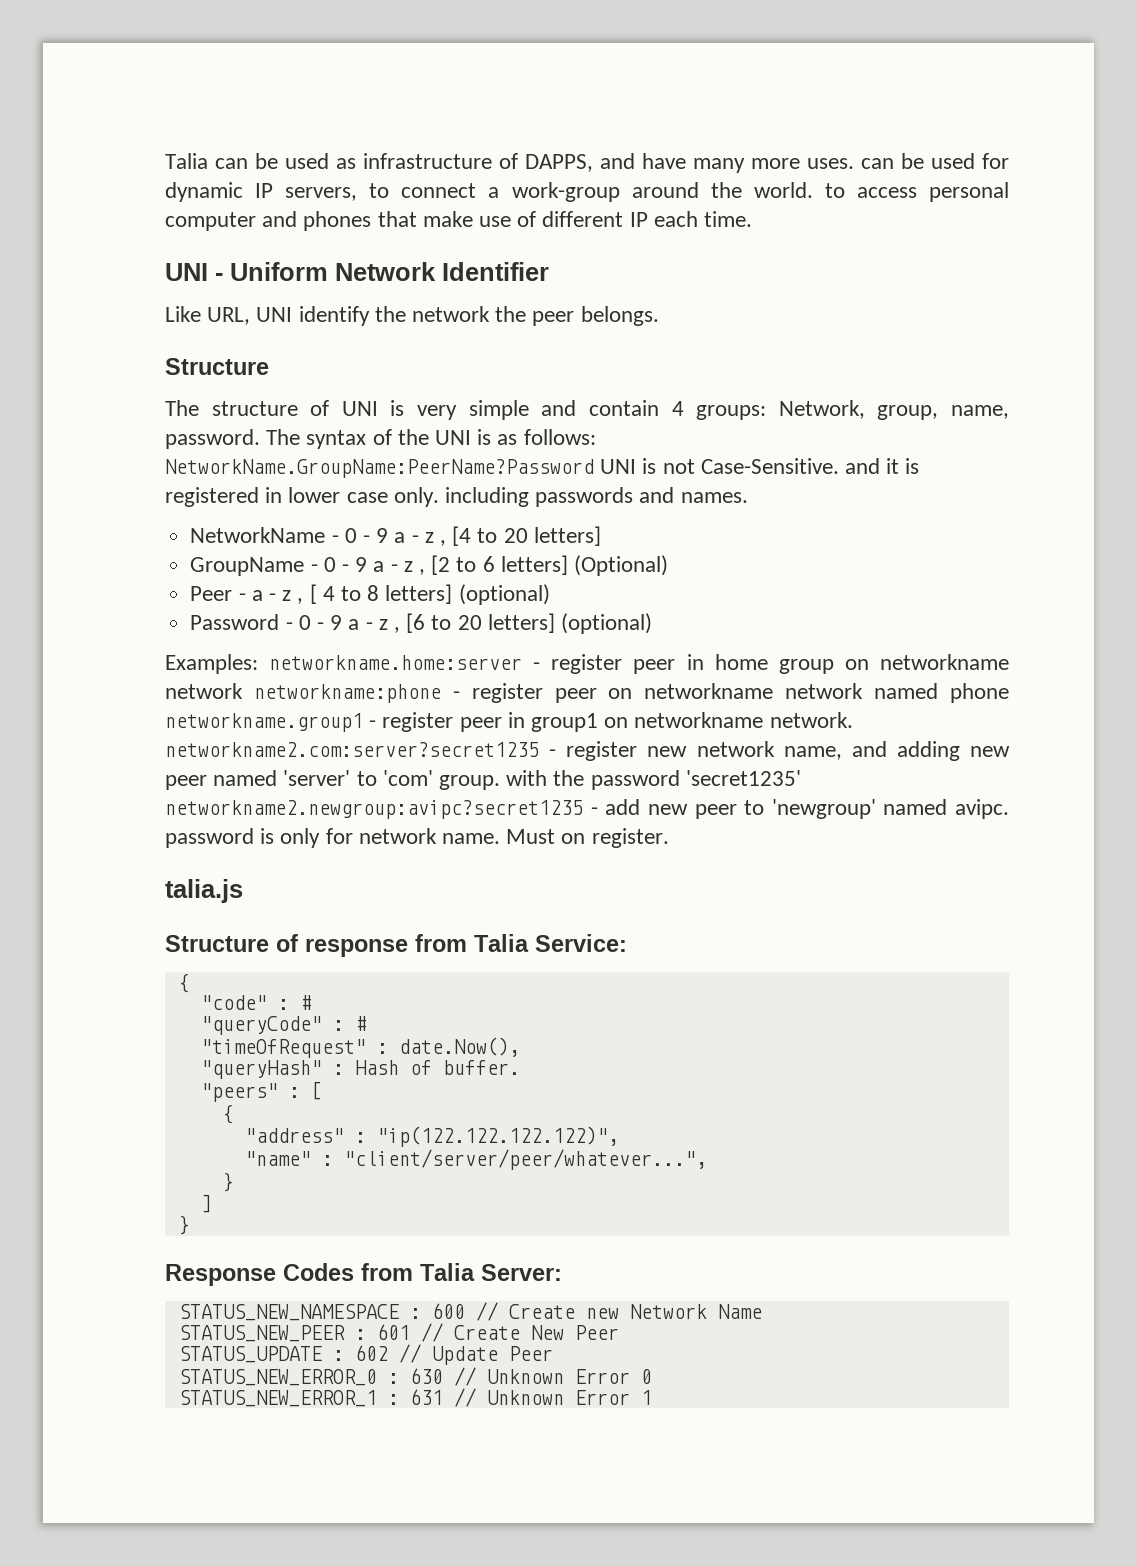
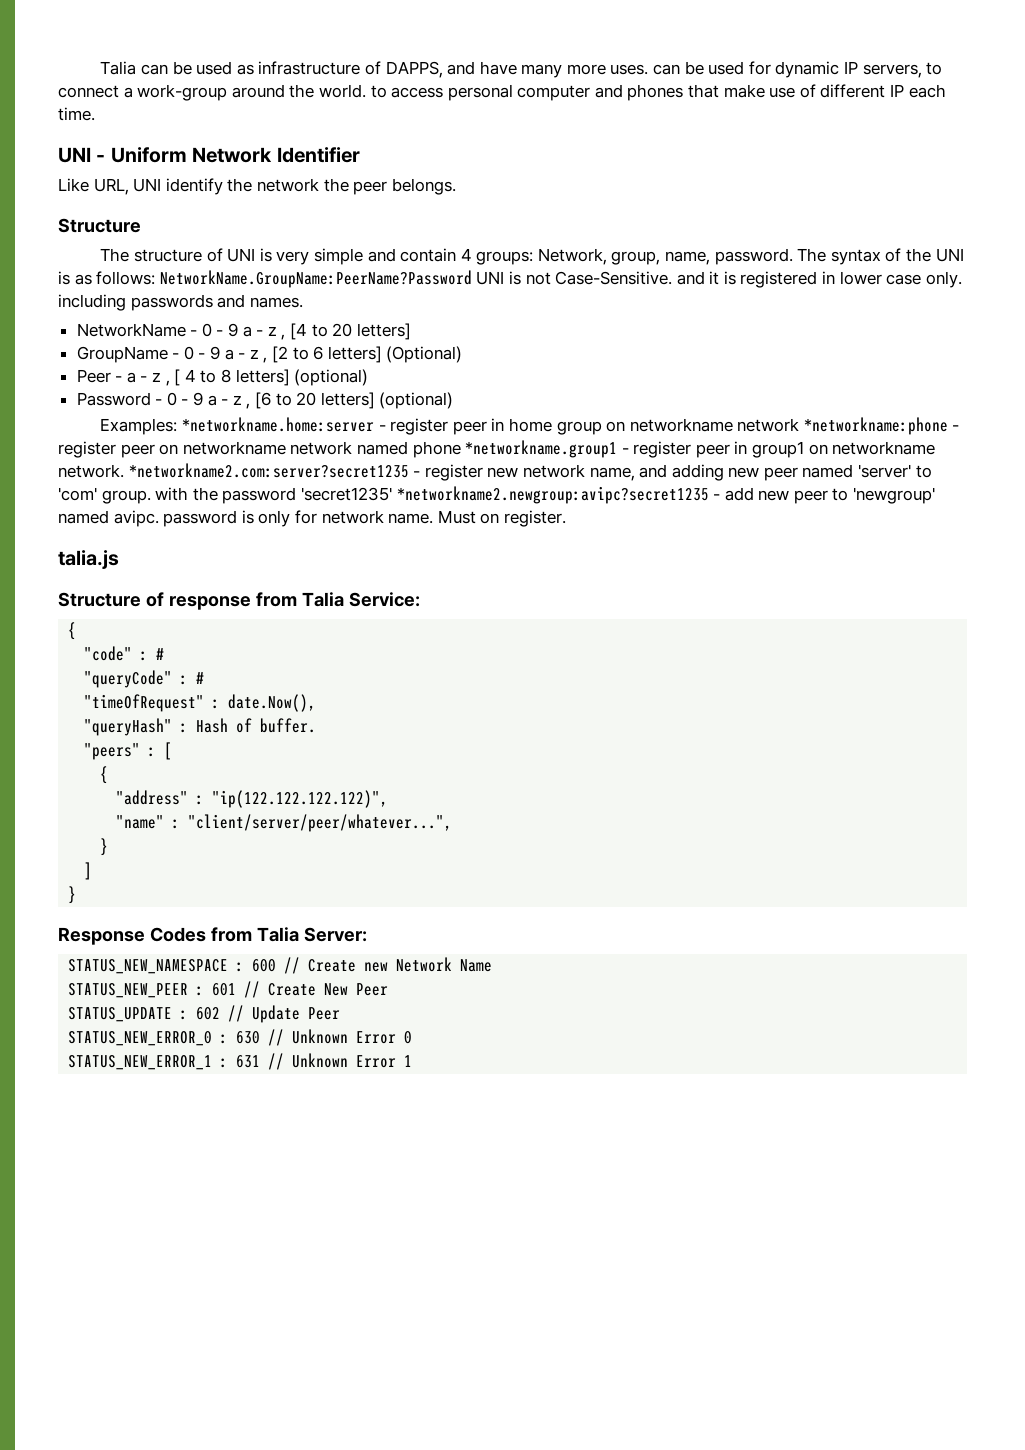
[269,655,523,670] networkname.home:server -> [181,417,374,432] *networkname.home:server
[253,684,441,703] networkname:phone -> [803,417,948,435] *networkname:phone
[165,713,363,732] networkname.group1 -> [465,440,618,458] *networkname.group1
[165,742,539,757] networkname2.com:server?secret1235 -> [128,463,409,478] *networkname2.com:server?secret1235
[165,800,583,819] networkname2.newgroup:avipc?secret1235 -> [396,486,709,504] *networkname2.newgroup:avipc?secret1235

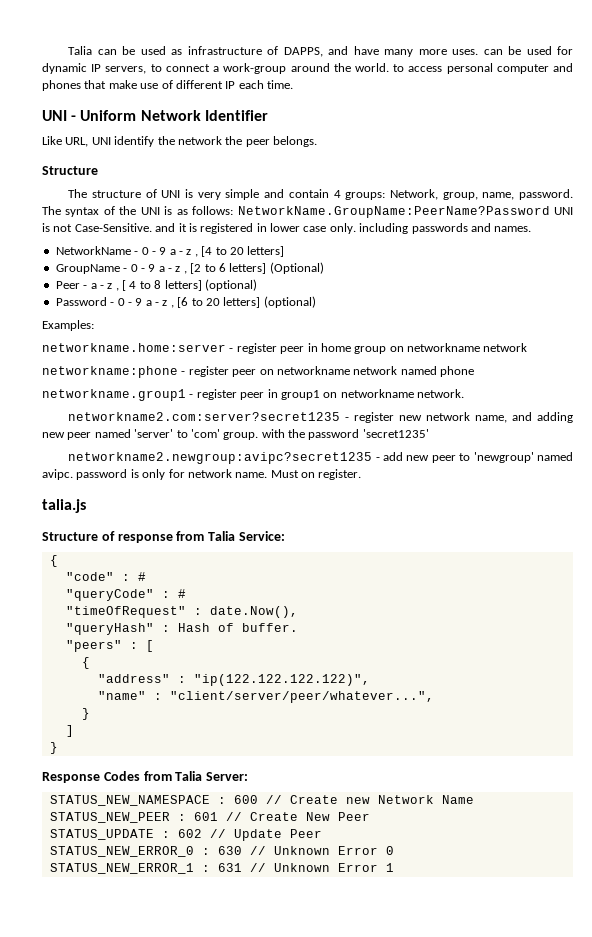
[181,417,374,432] *networkname.home:server -> [42,343,226,352] // networkname.home:server
[803,417,948,435] *networkname:phone -> [42,366,178,378] // networkname:phone
[465,440,618,458] *networkname.group1 -> [42,389,186,401] // networkname.group1
[128,463,409,478] *networkname2.com:server?secret1235 -> [68,412,341,421] // networkname2.com:server?secret1235
[396,486,709,504] *networkname2.newgroup:avipc?secret1235 -> [68,452,373,464] // networkname2.newgroup:avipc?secret1235

